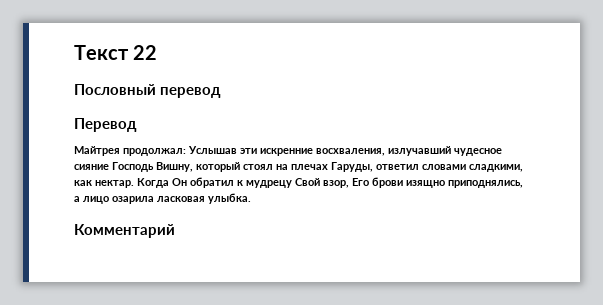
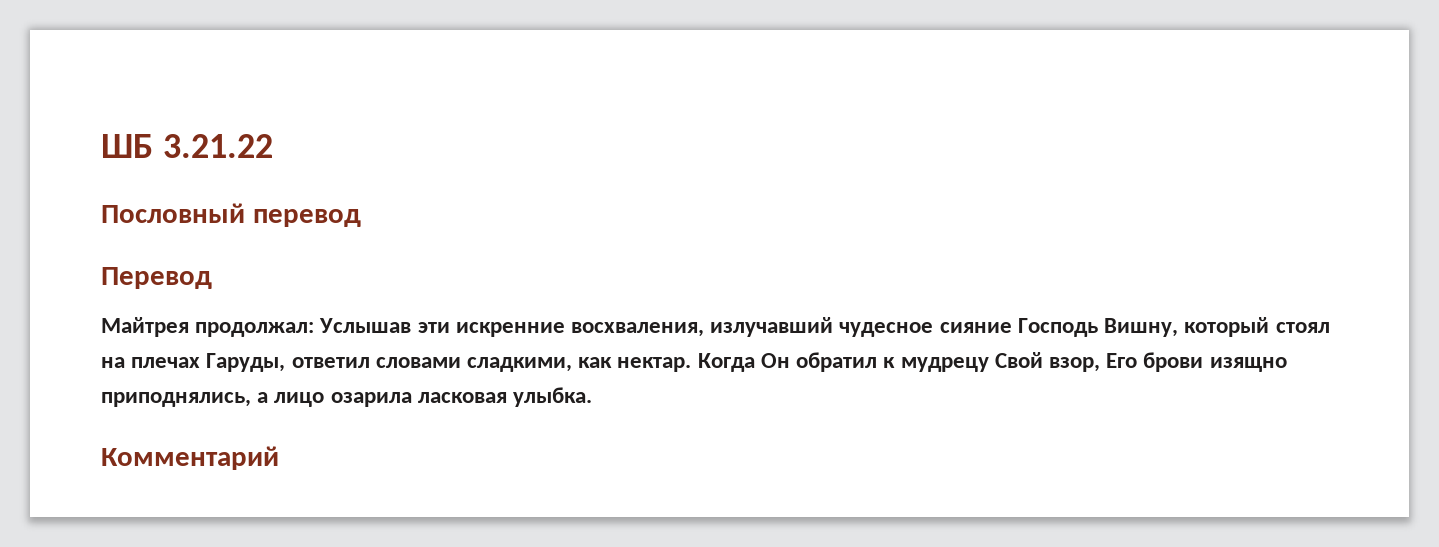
[74,45,158,60] Текст 22 -> [101,134,273,158] ШБ 3.21.22

